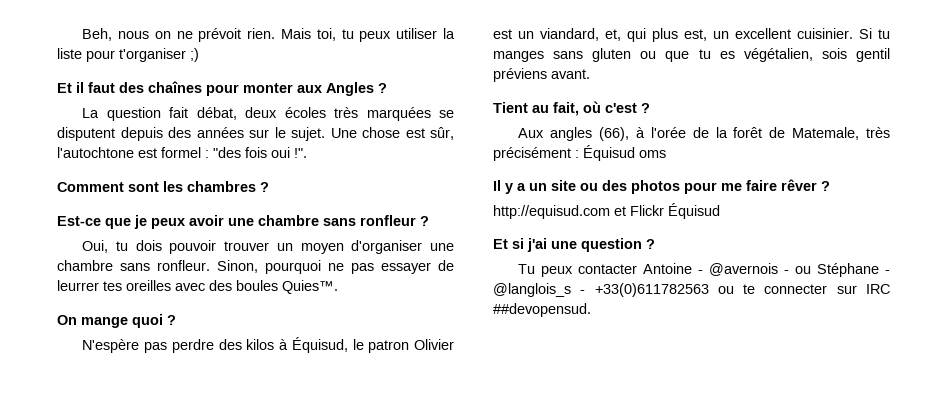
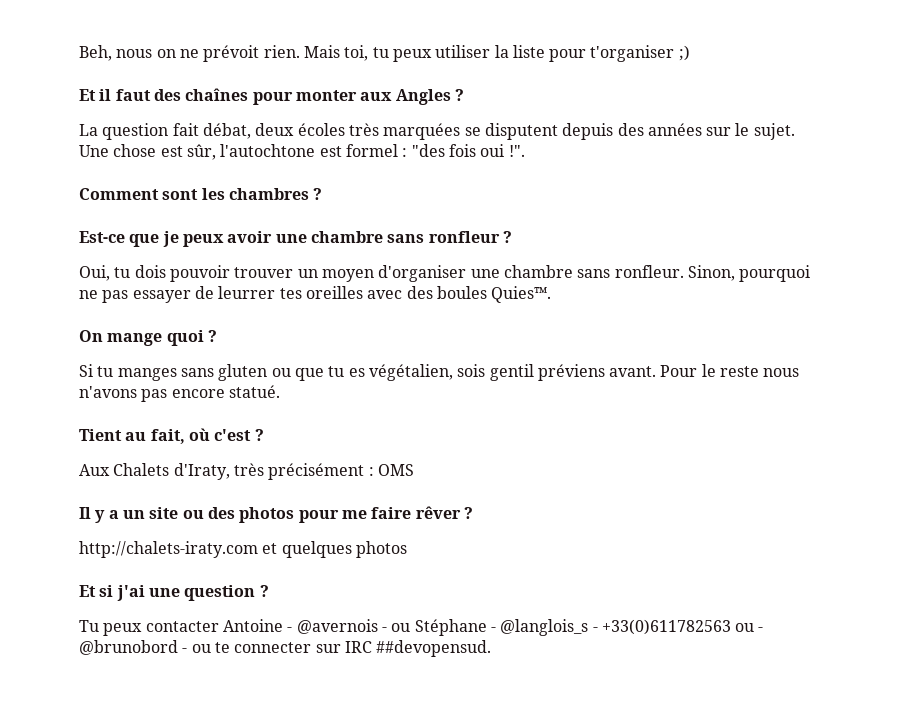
[82,337,454,353] [493,28,853,42] N'espère pas perdre des kilos à Équisud, le patron Olivier est un viandard, et, qui plus est, un excellent cuisinier. -> (217, 336) none
(590, 74) none -> [660,364,800,377] [79,385,280,402] Pour le reste nous n'avons pas encore statué.
[550,127,860,141] angles (66), à l'orée de la forêt de Matemale, -> [113,463,230,480] Chalets d'Iraty,
[583,145,666,161] Équisud oms -> [377,464,414,476] OMS
[493,203,720,219] http://equisud.com et Flickr Équisud -> [79,541,407,558] http://chalets-iraty.com et quelques photos
(734, 290) none -> [758,627,764,632] [79,640,211,655] - @brunobord - ou

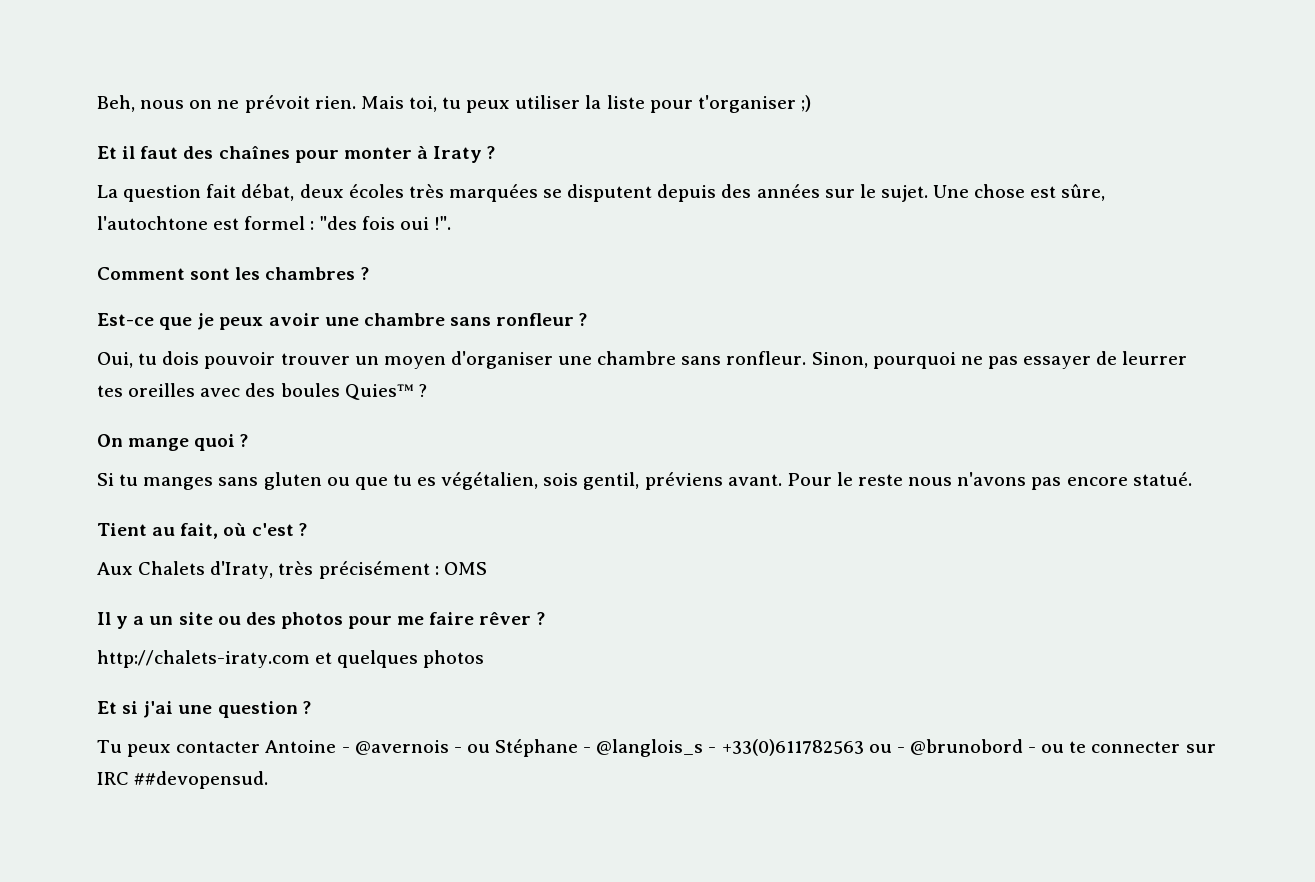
[360,89,451,105] aux Angles -> [416,146,483,163] à Iraty
[186,144,216,160] sûr, -> [1061,184,1106,201] sûre,
[491,286,552,303] Quies™. -> [344,384,427,400] Quies™ ?
[489,364,534,381] gentil -> [583,472,640,490] gentil,

